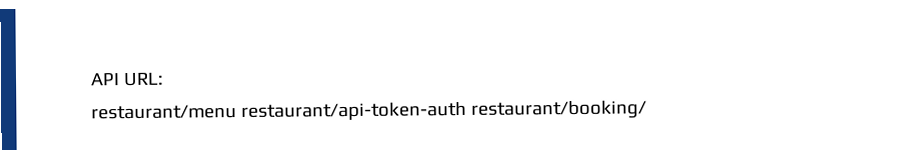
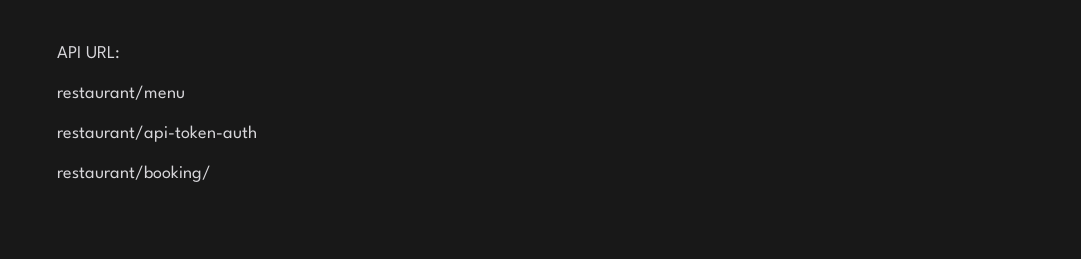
(237, 112) none -> (185, 92) //
(467, 111) none -> (257, 133) //

